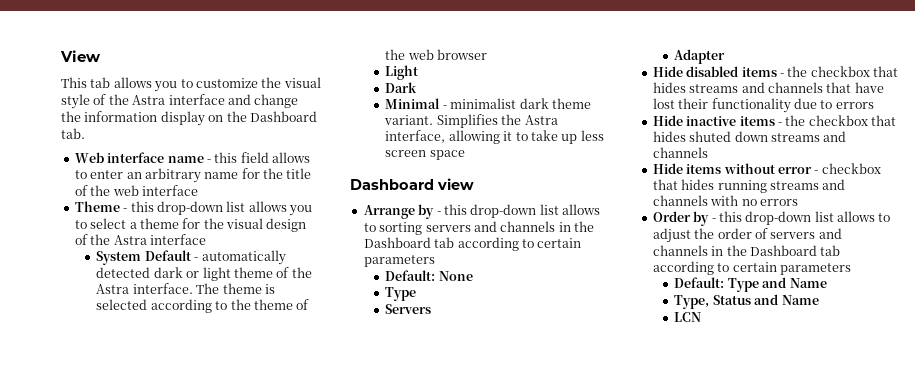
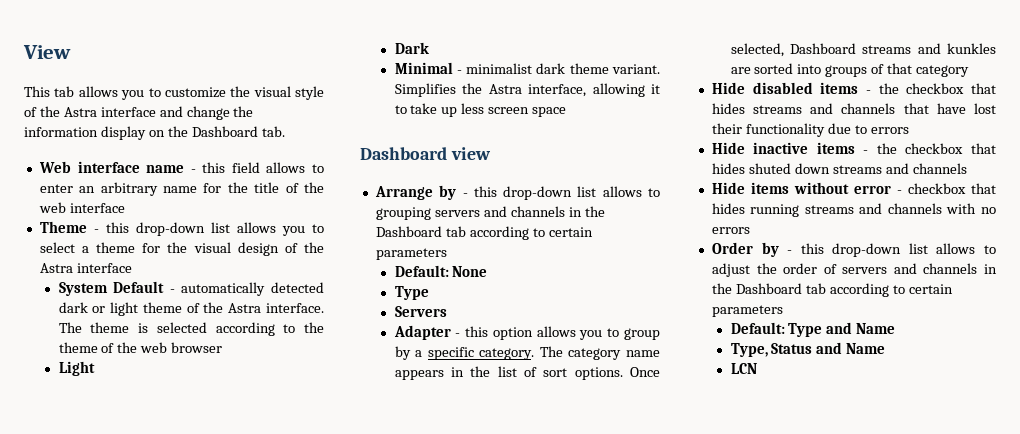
[379,222,423,235] sorting -> [375,207,431,220] grouping
(726, 56) none -> [455,326,660,340] [394,346,660,360] [394,366,660,380] [730,43,996,57] [730,63,970,77] - this option allows you to group by a specific category. The category name appears in the list of sort options. Once selected, Dashboard streams and kunkles are sorted into groups of that category

